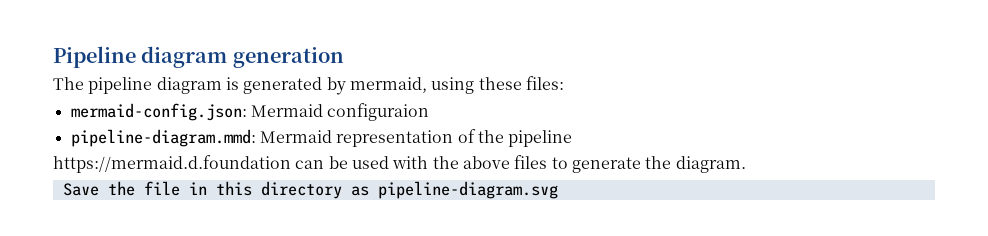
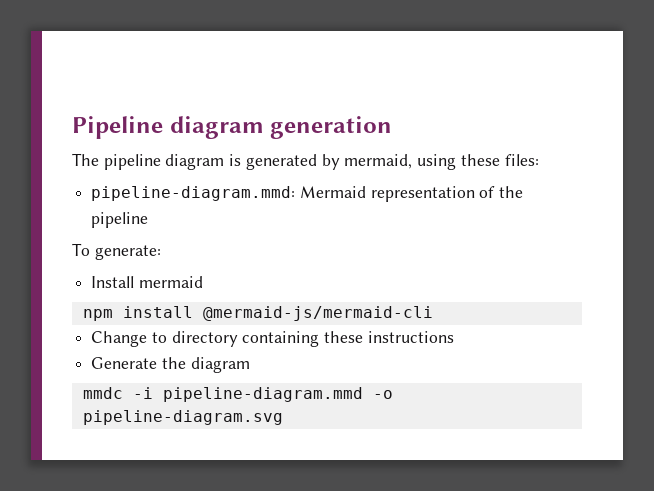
[70,103,430,121] // mermaid-config.json: Mermaid configuraion -> (539, 160) none
[53,155,746,173] [62,181,369,199] https://mermaid.d.foundation can be used with the above files to generate the diagram. // Save the file in this directory as -> [72,243,161,260] [91,276,203,288] [82,306,433,321] [91,331,454,347] [91,357,250,373] [82,387,393,402] To generate: // Install mermaid // npm install @mermaid-js/mermaid-cli // Change to directory containing these instructions // Generate the diagram // mmdc -i pipeline-diagram.mmd -o

